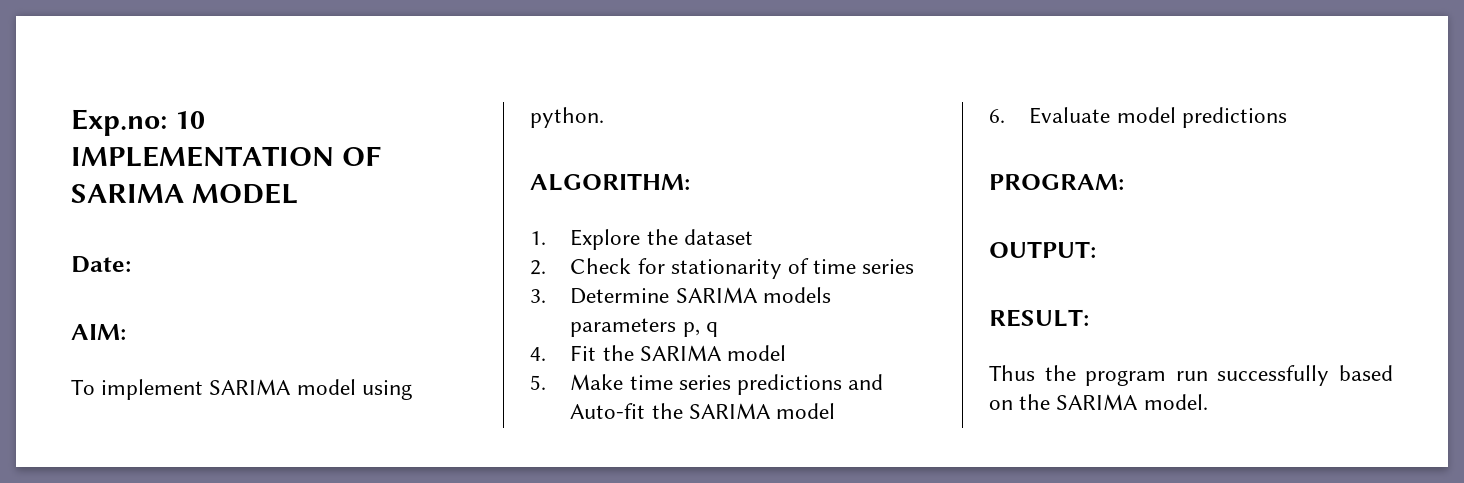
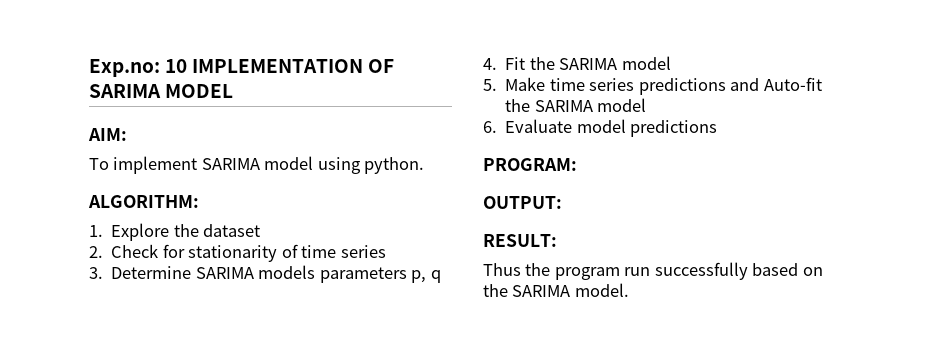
[71,256,131,273] // Date: -> (234, 91) none

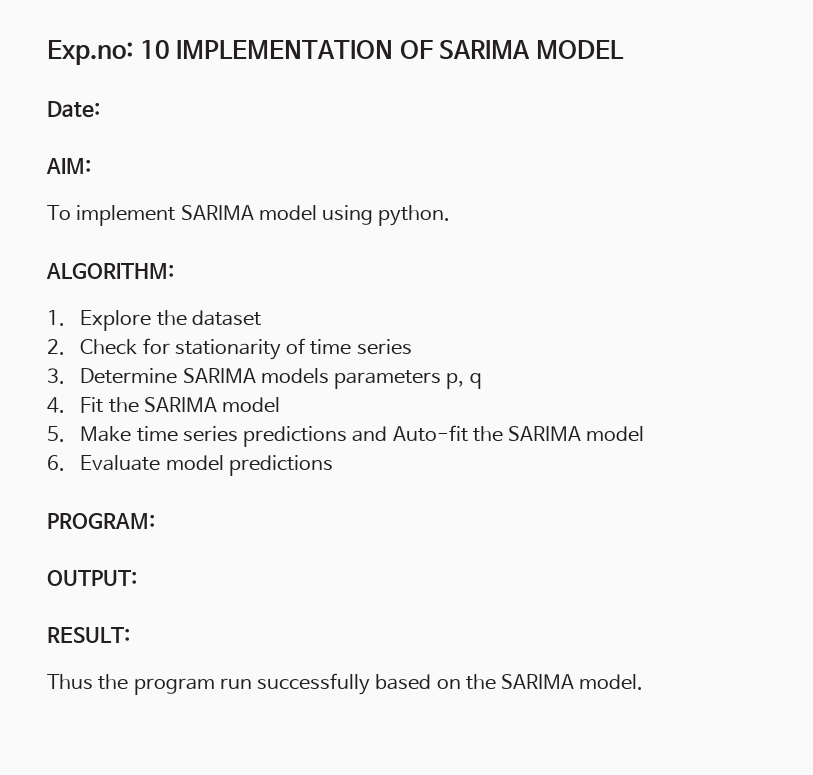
(234, 91) none -> [47,101,100,118] // Date:

